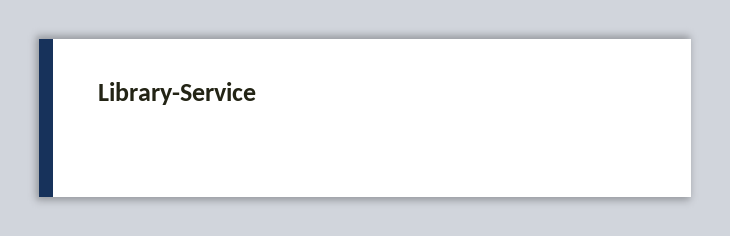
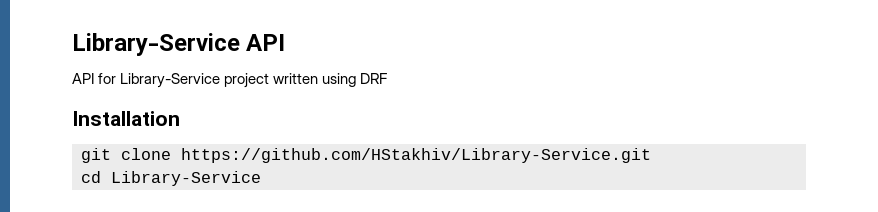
[98,82,256,105] Library-Service -> [72,33,286,56] [72,73,388,88] [72,111,180,126] [81,148,651,163] [81,171,261,186] Library-Service API // API for Library-Service project written using DRF // Installation // git clone https://github.com/HStakhiv/Library-Service.git // cd Library-Service

